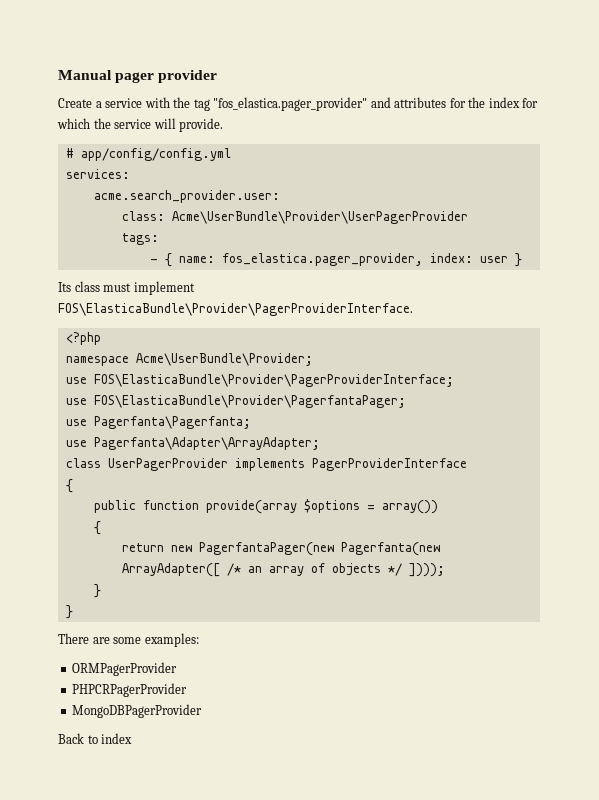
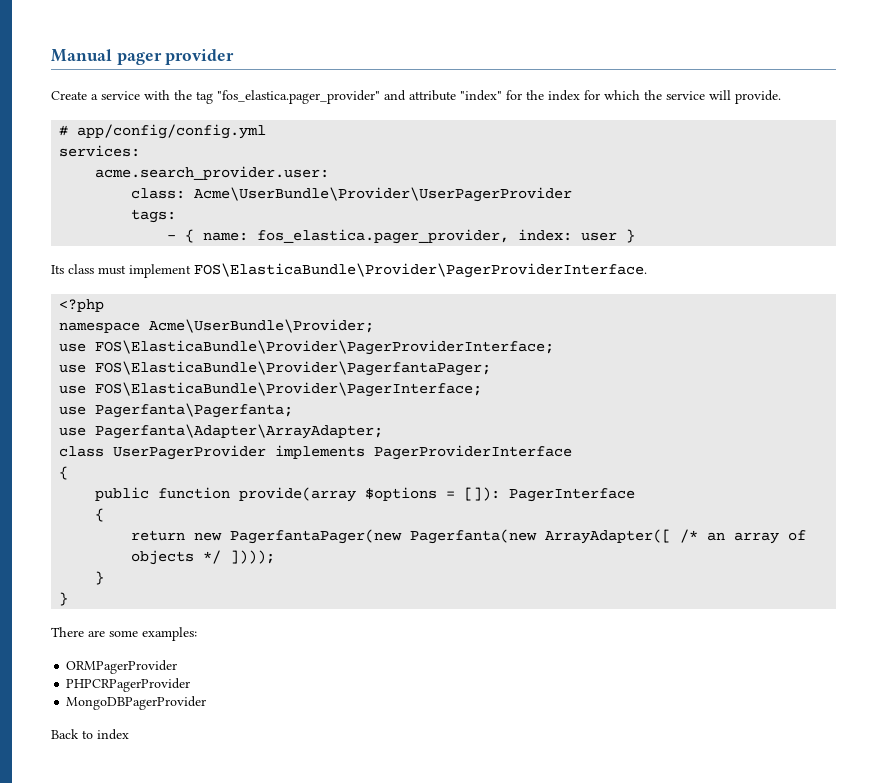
[394,97,447,108] attributes -> [409,90,502,101] attribute "index"
(406, 401) none -> [59,382,483,397] // use FOS\ElasticaBundle\Provider\PagerInterface;
[381,500,438,514] array()) -> [464,487,636,502] []): PagerInterface

